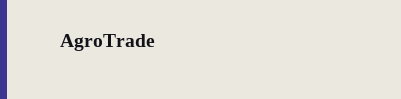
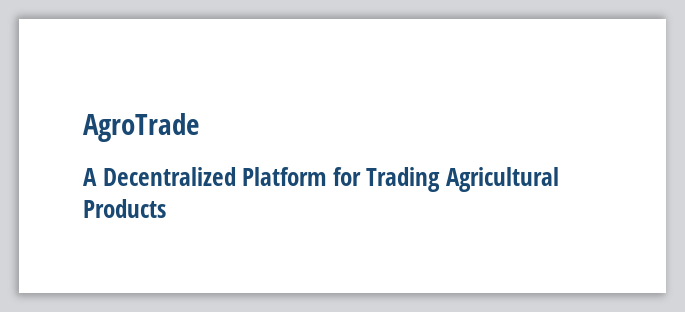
(155, 42) none -> [83,167,560,192] [83,199,166,218] // A Decentralized Platform for Trading Agricultural Products

